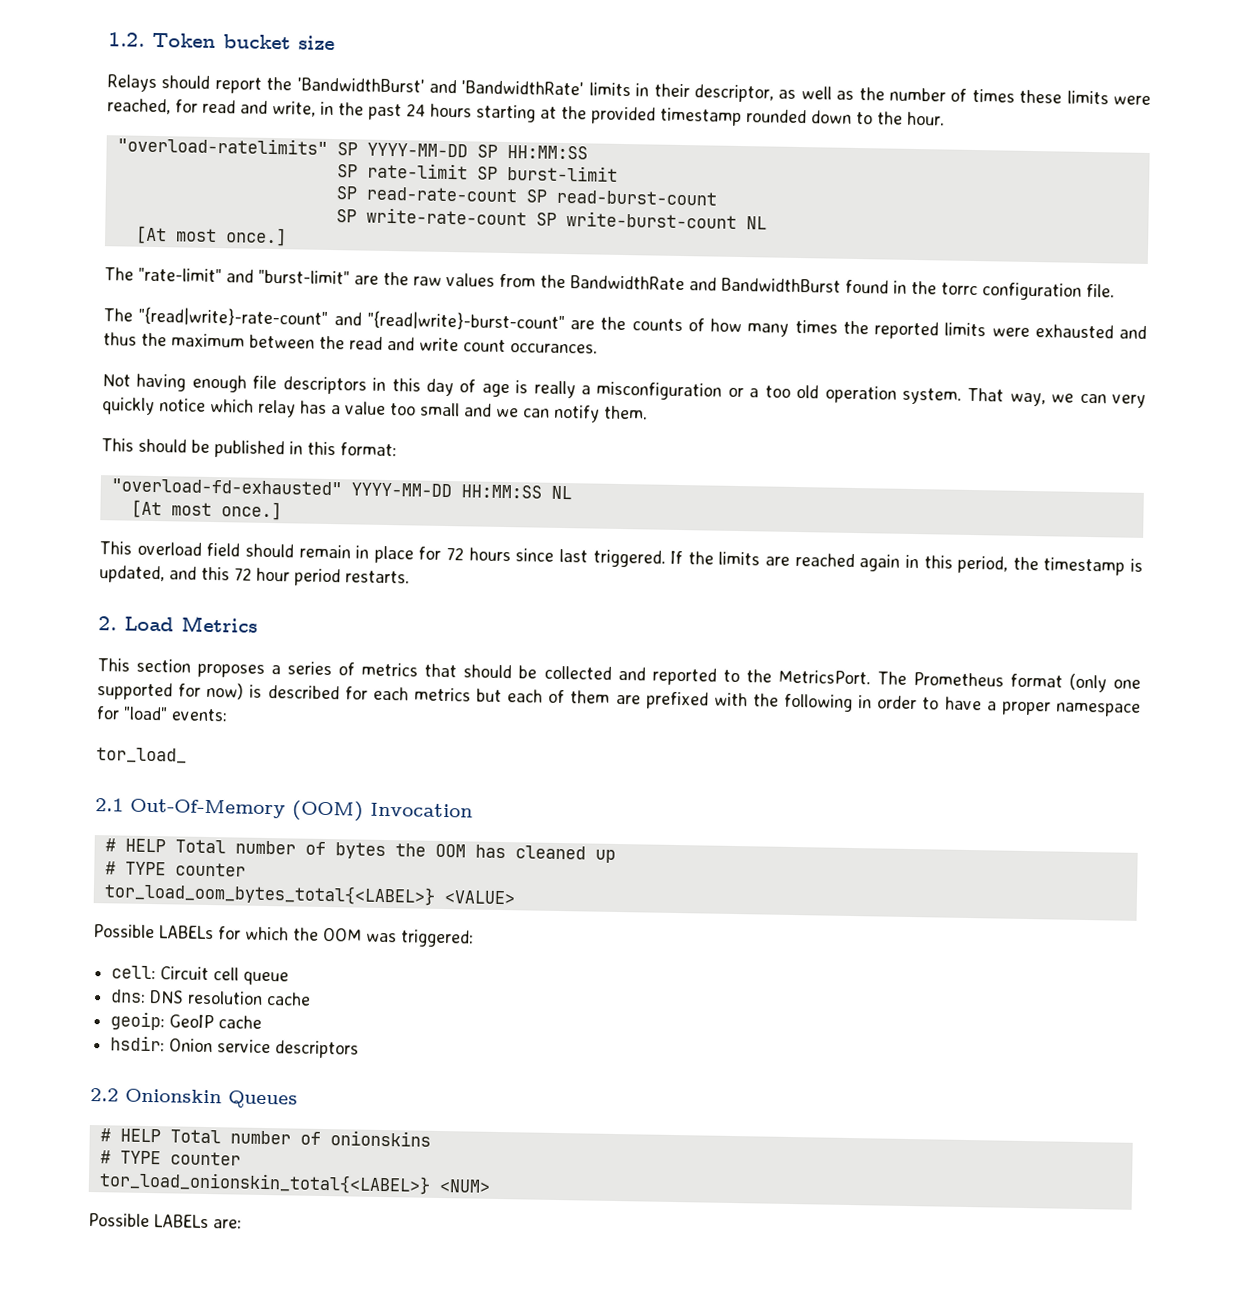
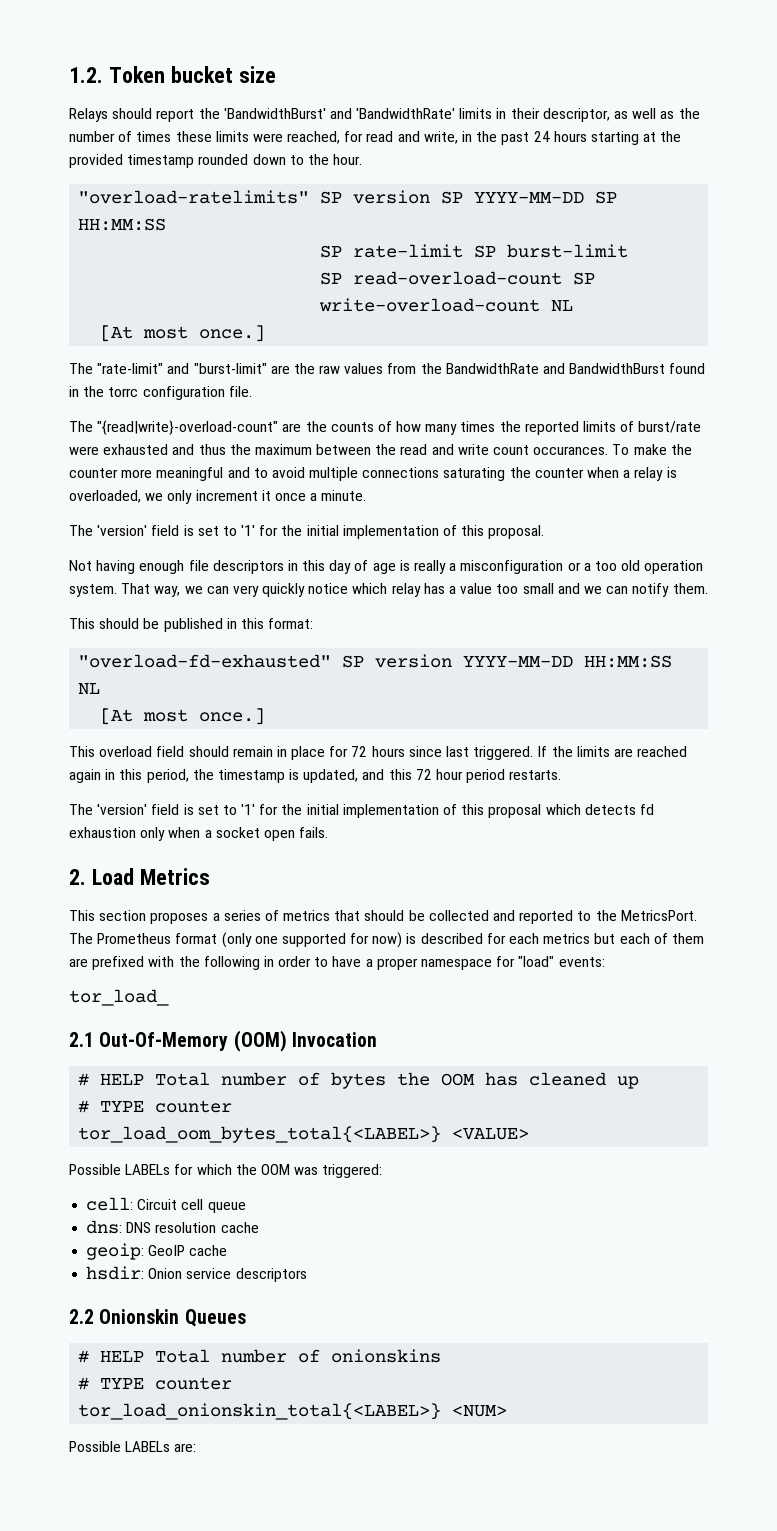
(358, 149) none -> [353,190,464,204] version SP
[365,186,717,206] [335,207,737,229] read-rate-count SP read-burst-count // SP write-rate-count SP write-burst-count -> [353,271,596,285] [319,298,541,312] read-overload-count SP write-overload-count
[138,306,565,332] "{read|write}-rate-count" and "{read|write}-burst-count" -> [97,420,279,435] "{read|write}-overload-count"
(987, 329) none -> [620,421,702,433] of burst/rate
(598, 348) none -> [612,444,692,455] [69,467,677,481] [69,490,367,504] [69,525,545,539] To make the counter more meaningful and to avoid multiple connections saturating the counter when a relay is overloaded, we only increment it once a minute. // The 'version' field is set to '1' for the initial implementation of this proposal.
(342, 487) none -> [342,654,453,668] SP version
(410, 577) none -> [69,804,654,818] [69,827,329,841] // The 'version' field is set to '1' for the initial implementation of this proposal which detects fd exhaustion only when a socket open fails.

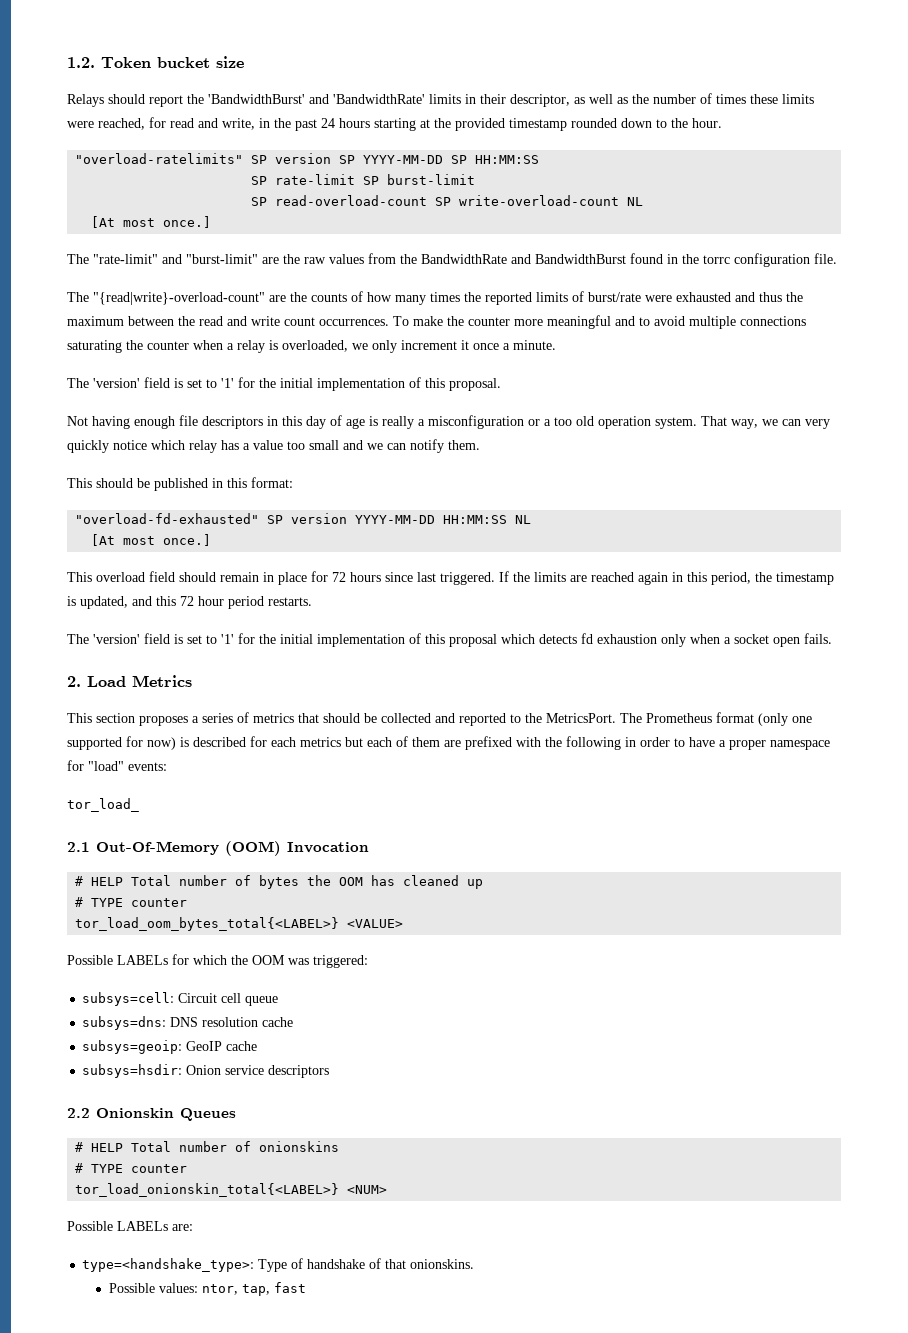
[533,446,609,455] occurances. -> [319,319,389,326] occurrences.
[86,1197,134,1211] cell: -> [82,992,175,1006] subsys=cell:
[86,1220,123,1234] dns: -> [82,1016,167,1030] subsys=dns:
[86,1243,145,1260] geoip: -> [82,1040,183,1054] subsys=geoip:
[86,1266,145,1280] hsdir: -> [82,1064,183,1078] subsys=hsdir:
(197, 1447) none -> [82,1258,475,1272] [108,1282,306,1296] // type=<handshake_type>: Type of handshake of that onionskins. // Possible values: ntor, tap, fast

